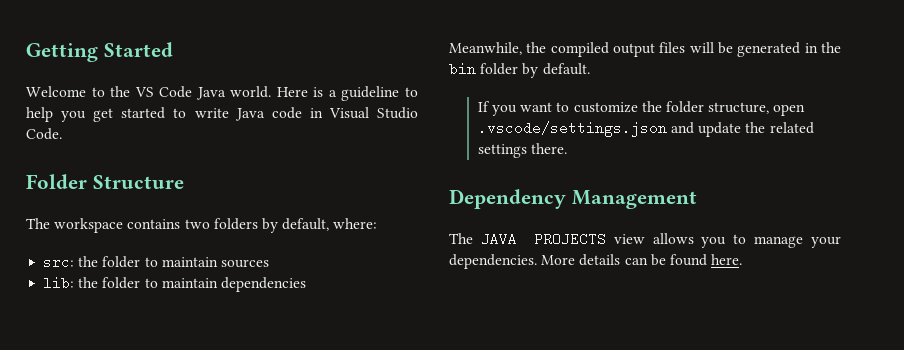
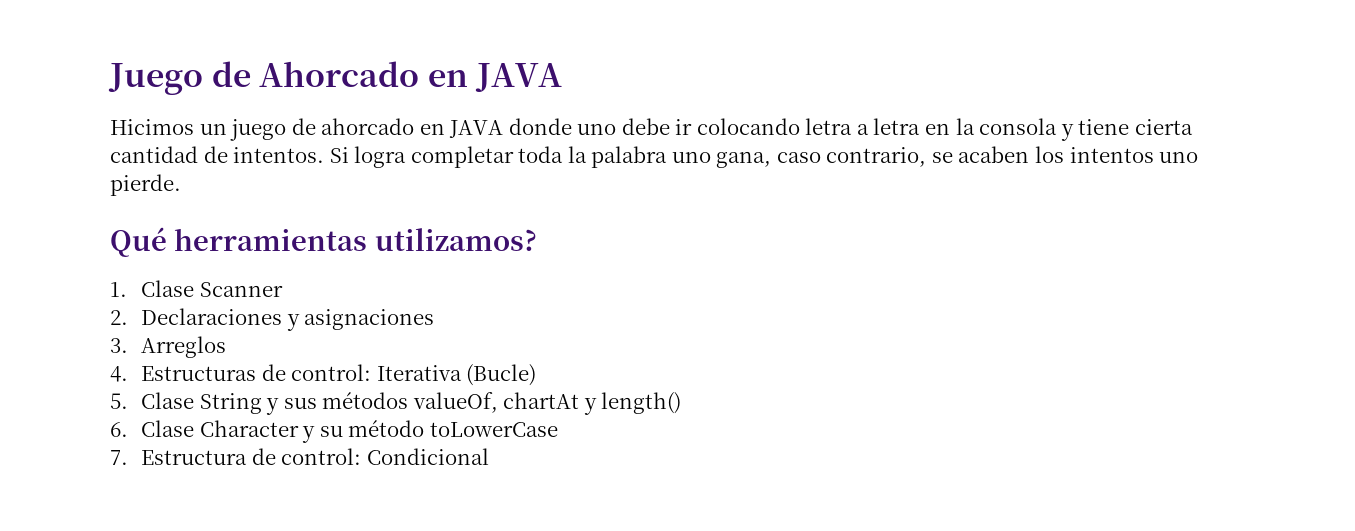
[26,42,173,62] [26,86,418,101] [26,107,418,122] [26,128,62,140] [26,174,184,189] [26,218,378,233] [43,255,269,269] [43,276,306,292] [449,42,841,57] [449,62,590,78] [477,101,806,116] [477,121,814,137] [477,143,568,158] [449,189,697,209] [449,232,841,248] [449,254,743,269] Getting Started // Welcome to the VS Code Java world. Here is a guideline to help you get started to write Java code in Visual Studio Code. // Folder Structure // The workspace contains two folders by default, where: // src: the folder to maintain sources // lib: the folder to maintain dependencies // Meanwhile, the compiled output files will be generated in the bin folder by default. // If you want to customize the folder structure, open .vscode/settings.json and update the related settings there. // Dependency Management // The JAVA PROJECTS view allows you to manage your dependencies. More details can be found here. -> [108,61,562,95] [110,118,1193,141] [110,146,1199,168] [110,174,181,196] [110,227,537,257] [110,280,283,297] [110,308,435,331] [110,336,226,358] [110,364,537,386] [110,392,682,415] [110,420,558,443] [110,448,489,465] Juego de Ahorcado en JAVA // Hicimos un juego de ahorcado en JAVA donde uno debe ir colocando letra a letra en la consola y tiene cierta cantidad de intentos. Si logra completar toda la palabra uno gana, caso contrario, se acaben los intentos uno pierde. // Qué herramientas utilizamos? // 1. Clase Scanner // 2. Declaraciones y asignaciones // 3. Arreglos // 4. Estructuras de control: Iterativa (Bucle) // 5. Clase String y sus métodos valueOf, chartAt y length() // 6. Clase Character y su método toLowerCase // 7. Estructura de control: Condicional

